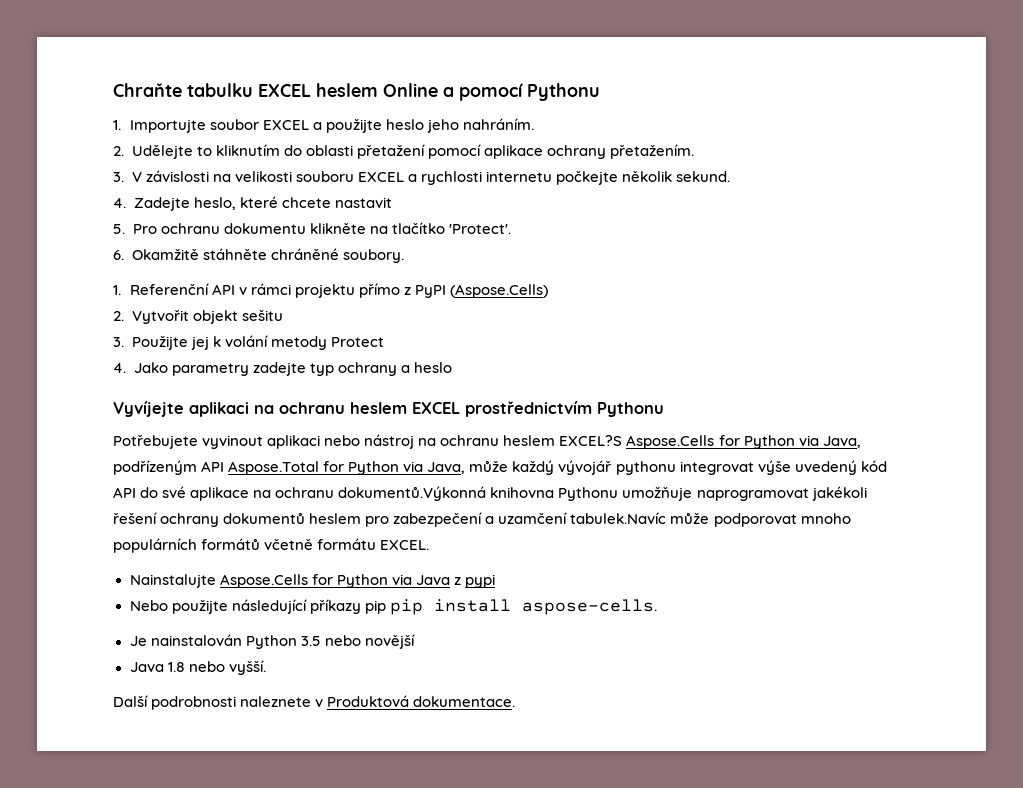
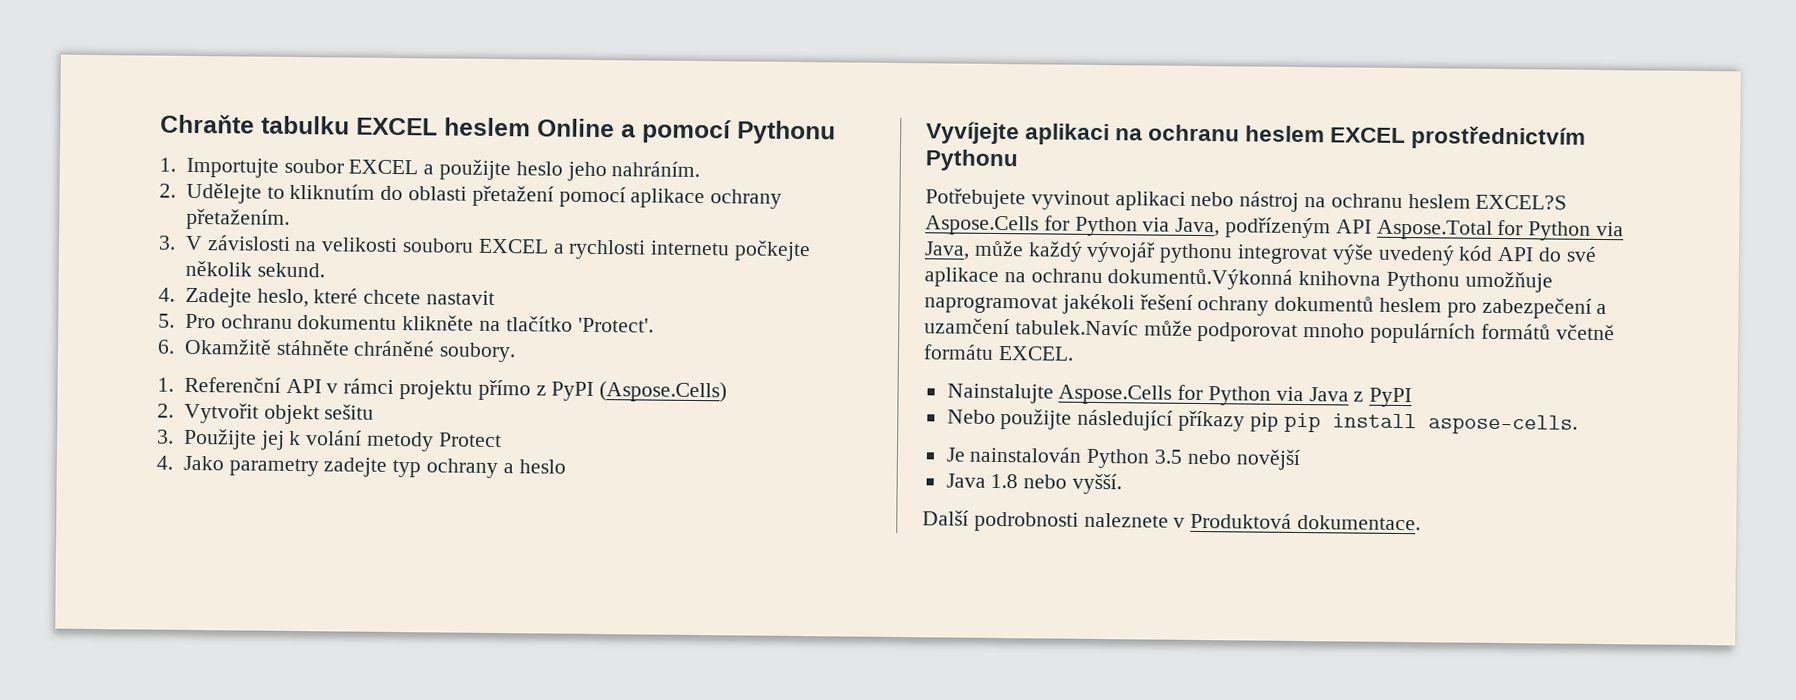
[464,574,495,588] pypi -> [1369,387,1413,408] PyPI

